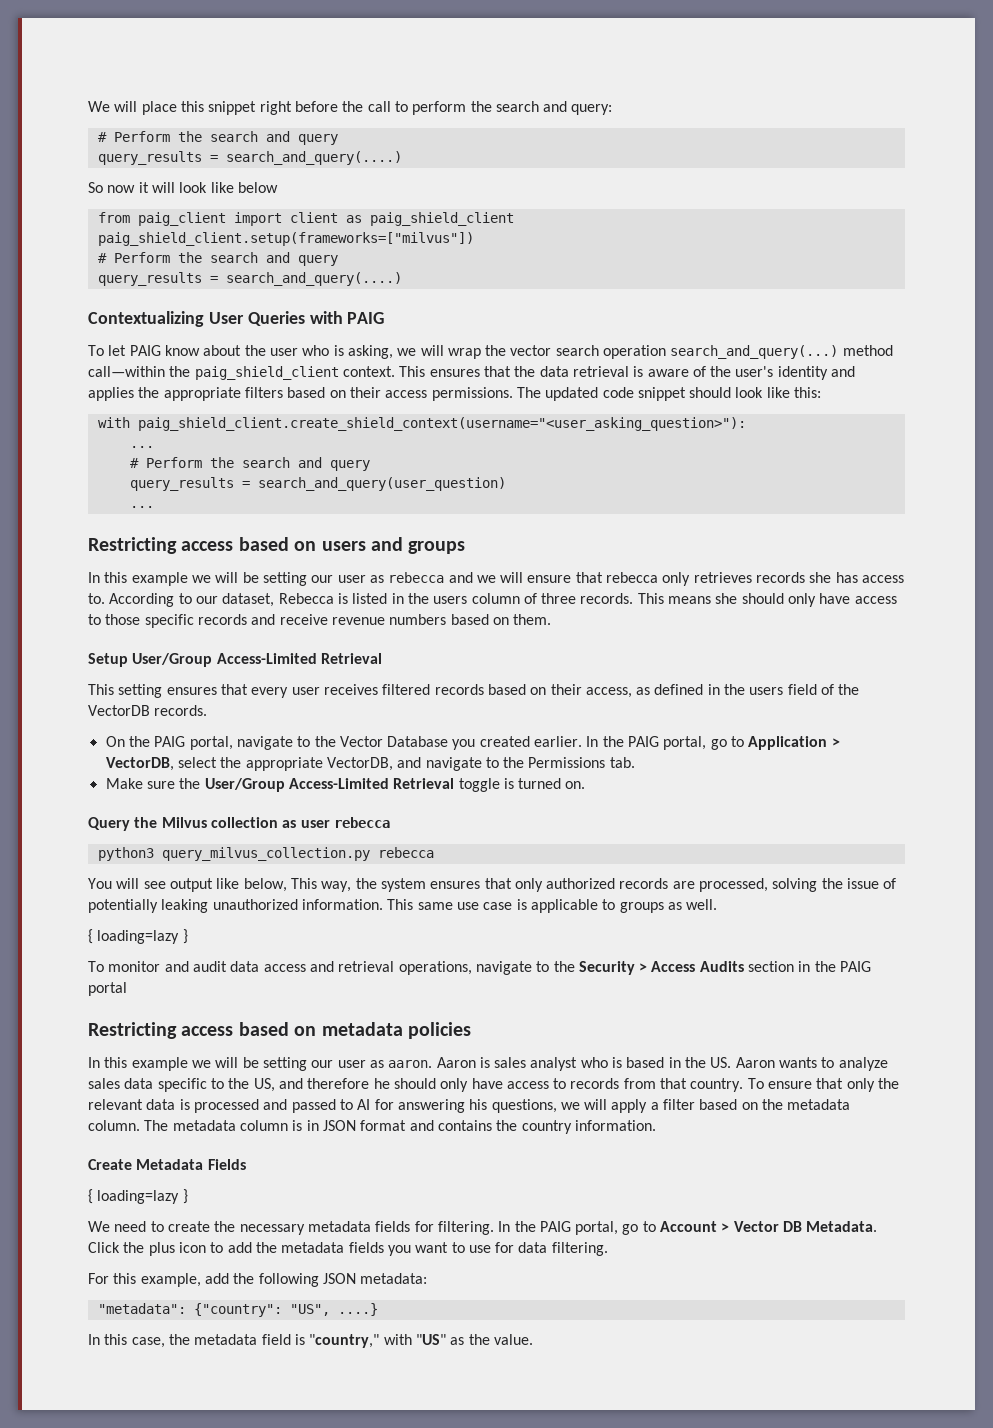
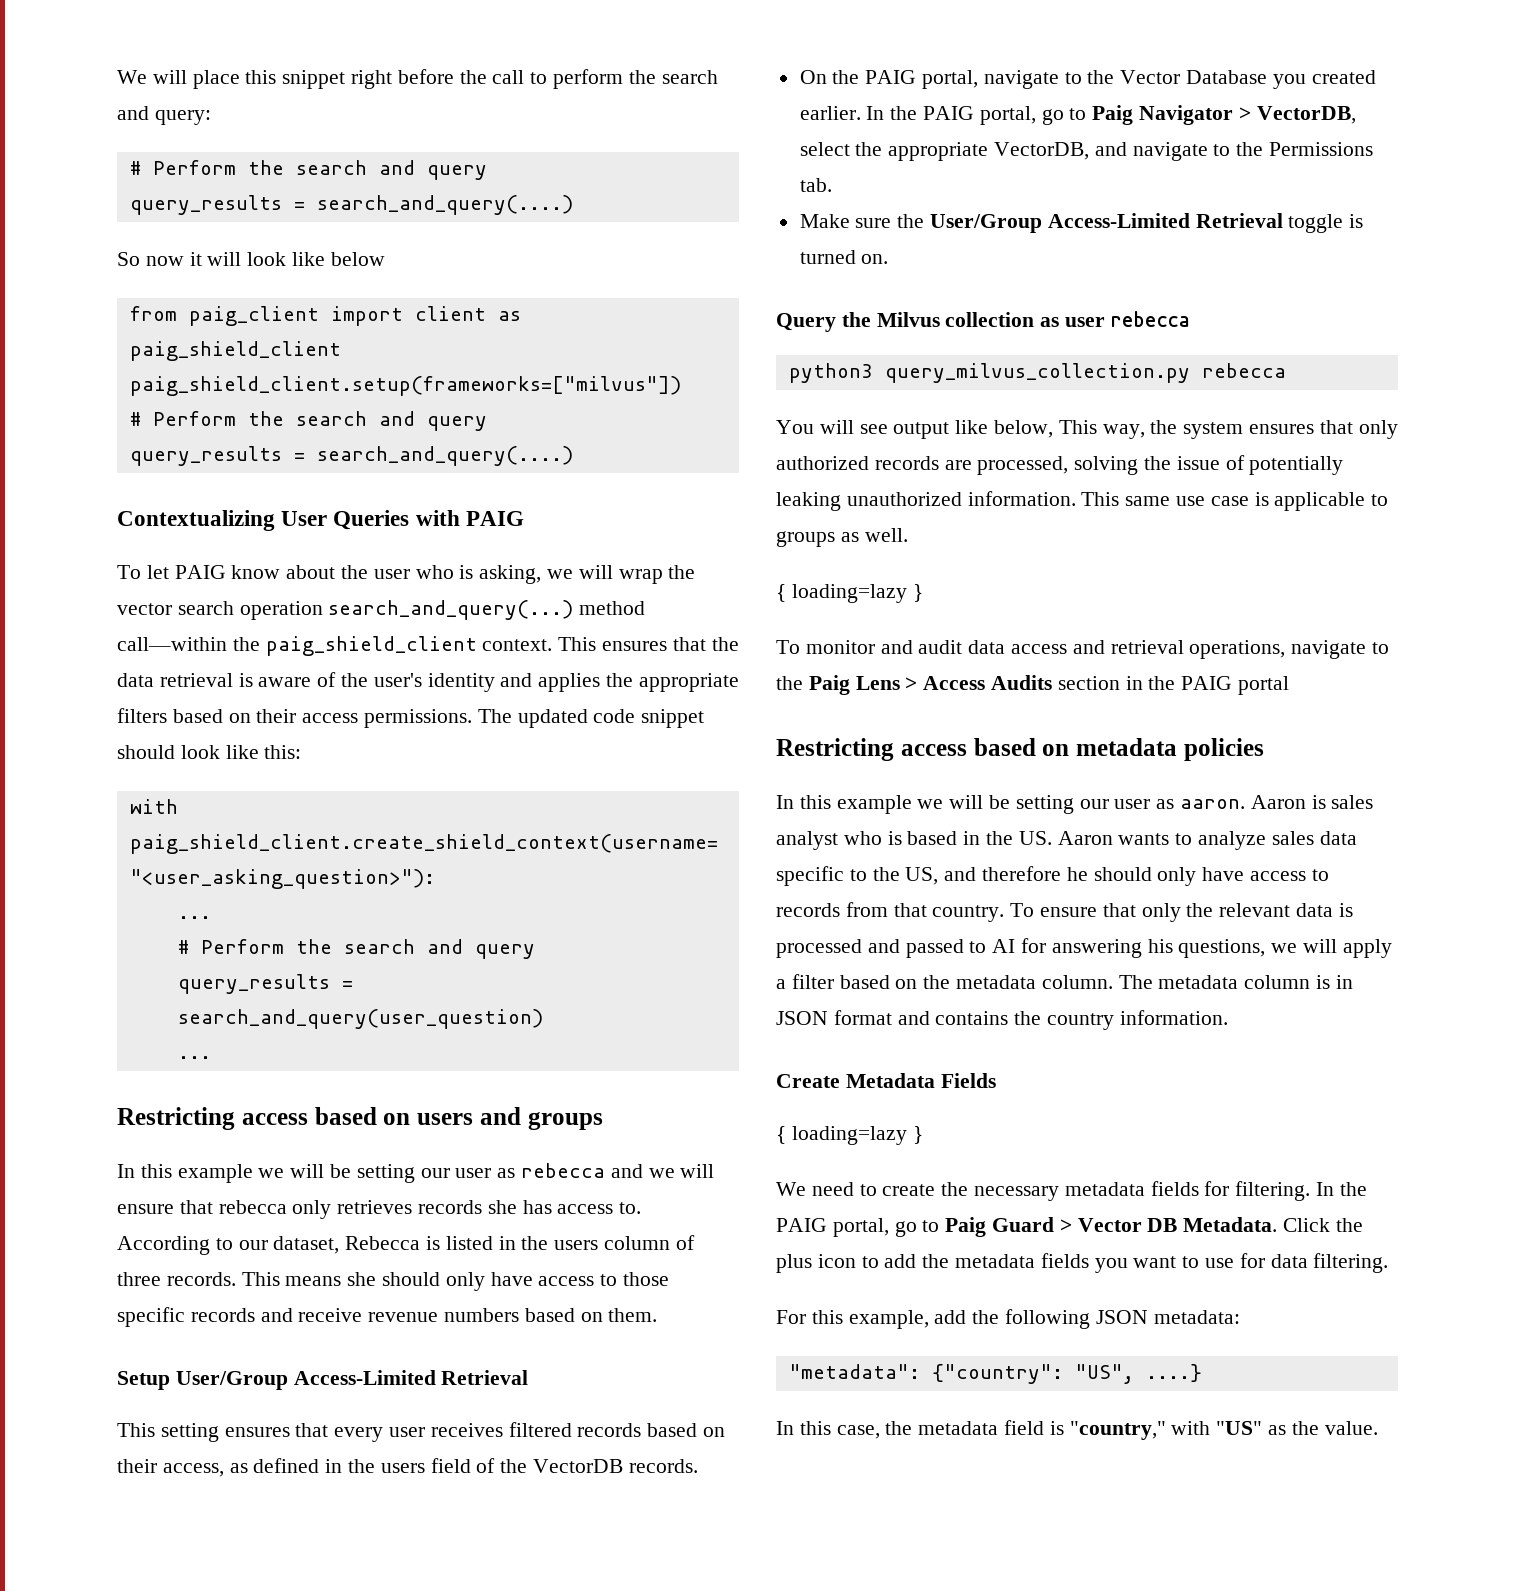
[748,736,828,750] Application -> [1092,105,1234,125] Paig Navigator
[578,961,635,975] Security -> [808,675,900,695] Paig Lens
[660,1221,718,1232] Account -> [945,1217,1055,1237] Paig Guard

